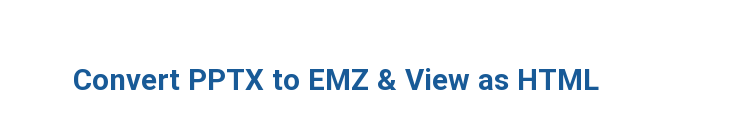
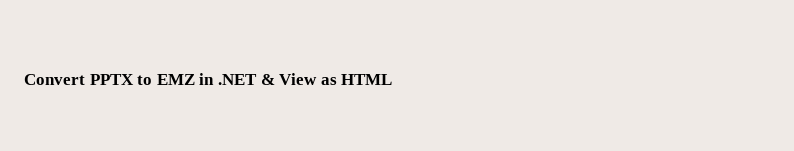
(369, 79) none -> [199,73,257,85] in .NET

